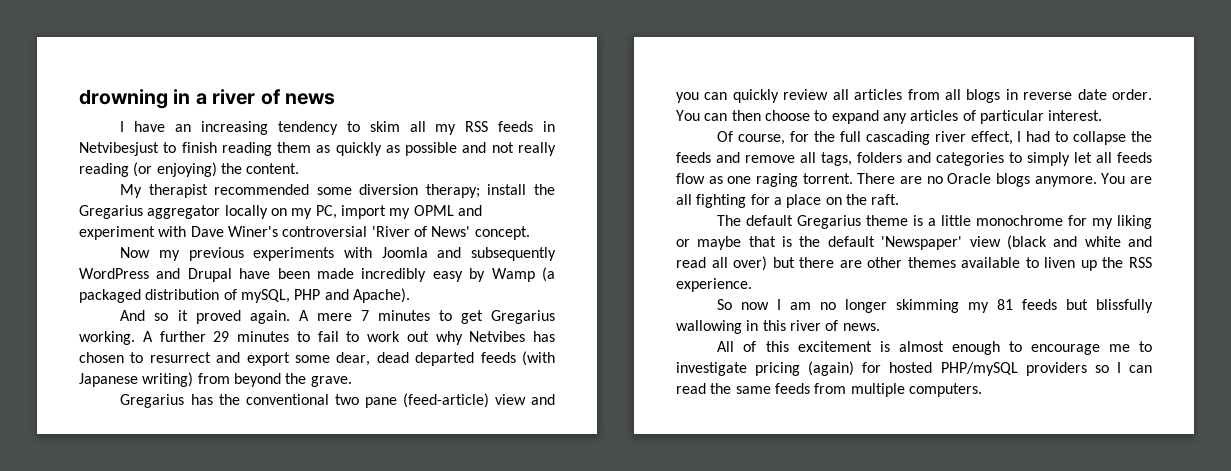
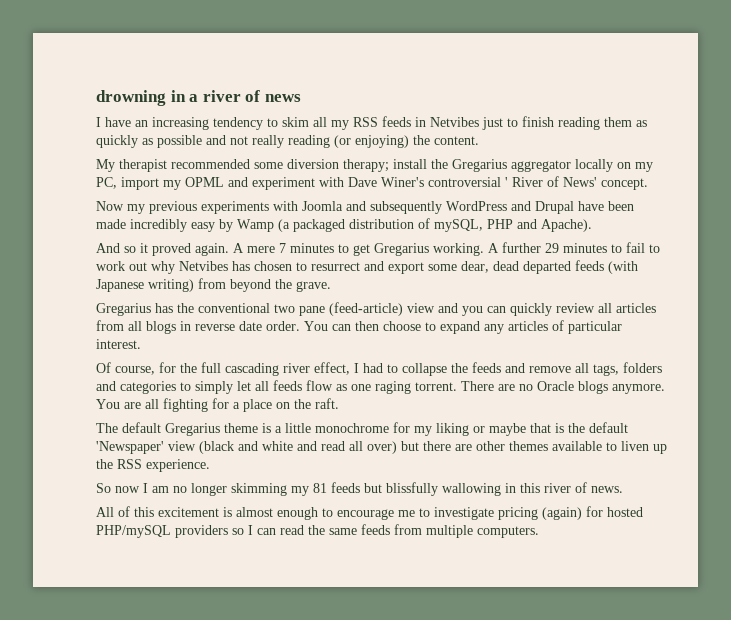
[79,142,159,156] Netvibesjust -> [430,117,503,130] Netvibes just
[371,226,410,237] 'River -> [505,177,543,187] ' River

